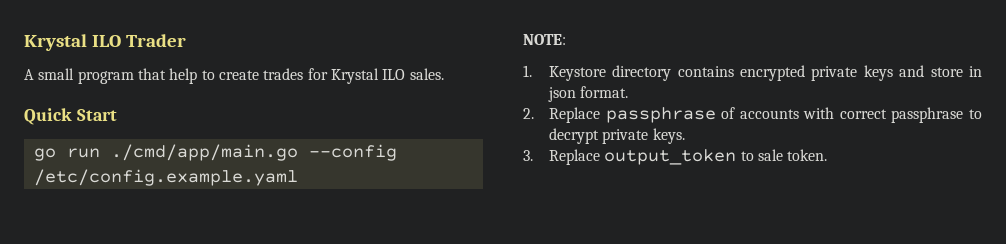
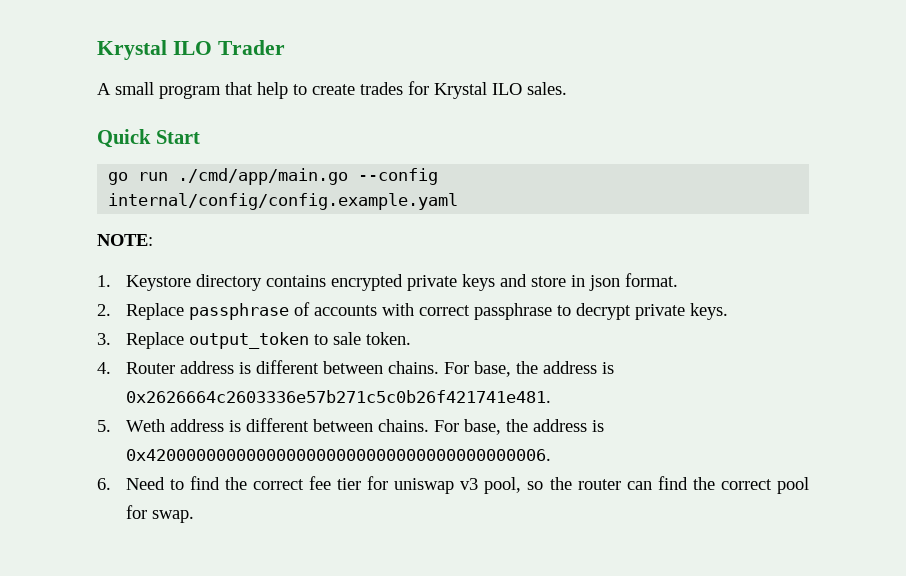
[33,169,298,186] /etc/config.example.yaml -> [108,193,459,210] internal/config/config.example.yaml
(828, 155) none -> [97,360,614,377] [125,390,551,403] [97,418,604,435] [125,449,551,461] [97,476,809,494] [125,505,194,523] // 4. Router address is different between chains. For base, the address is 0x2626664c2603336e57b271c5c0b26f421741e481. // 5. Weth address is different between chains. For base, the address is 0x4200000000000000000000000000000000000006. // 6. Need to find the correct fee tier for uniswap v3 pool, so the router can find the correct pool for swap.

